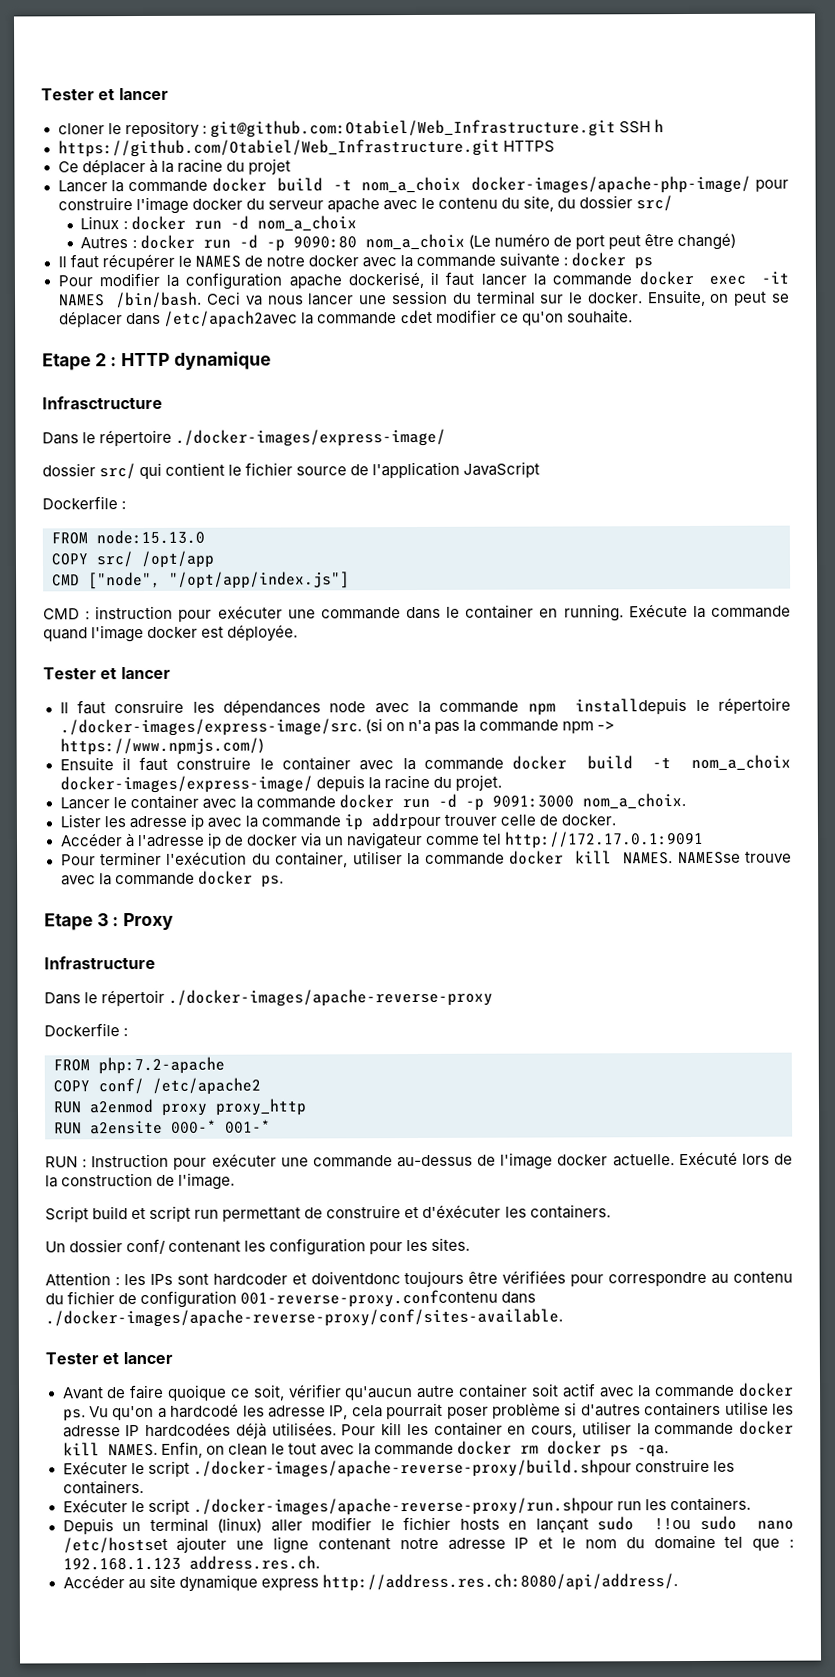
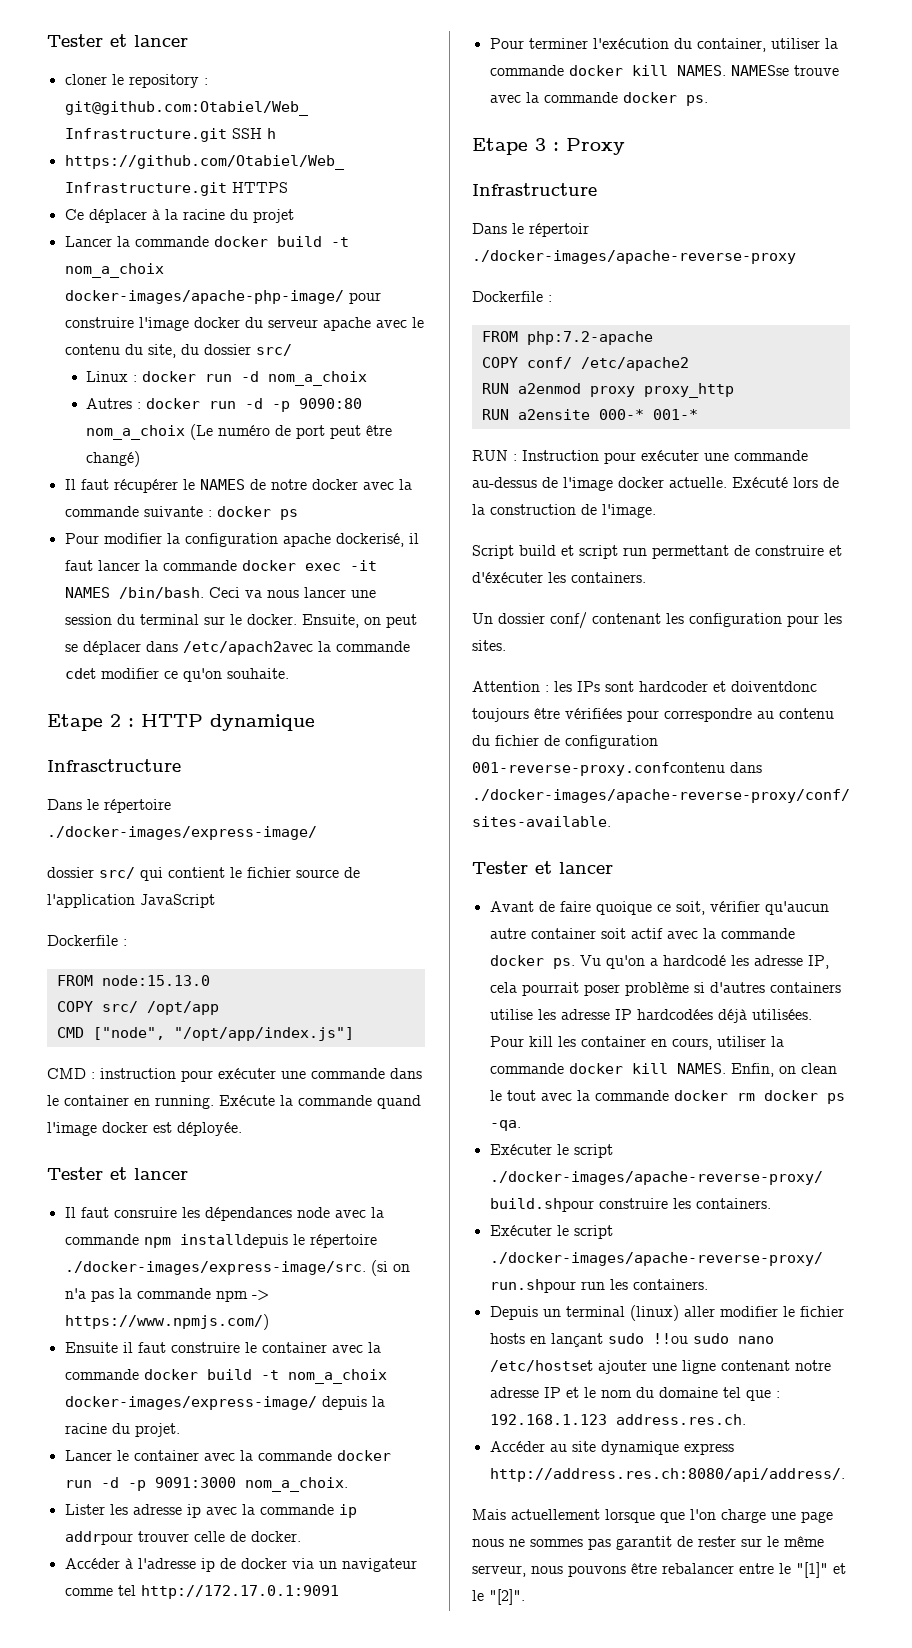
(678, 1582) none -> [472,1509,833,1523] [472,1536,824,1550] [472,1562,846,1578] [472,1589,525,1605] // Mais actuellement lorsque que l'on charge une page nous ne sommes pas garantit de rester sur le même serveur, nous pouvons être rebalancer entre le "[1]" et le "[2]".

